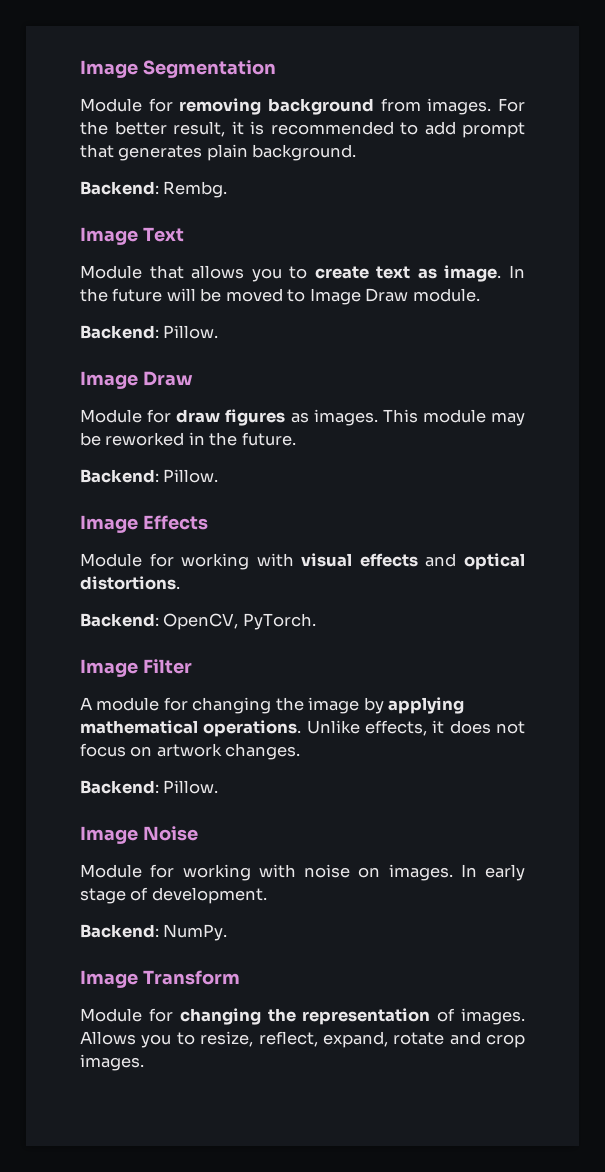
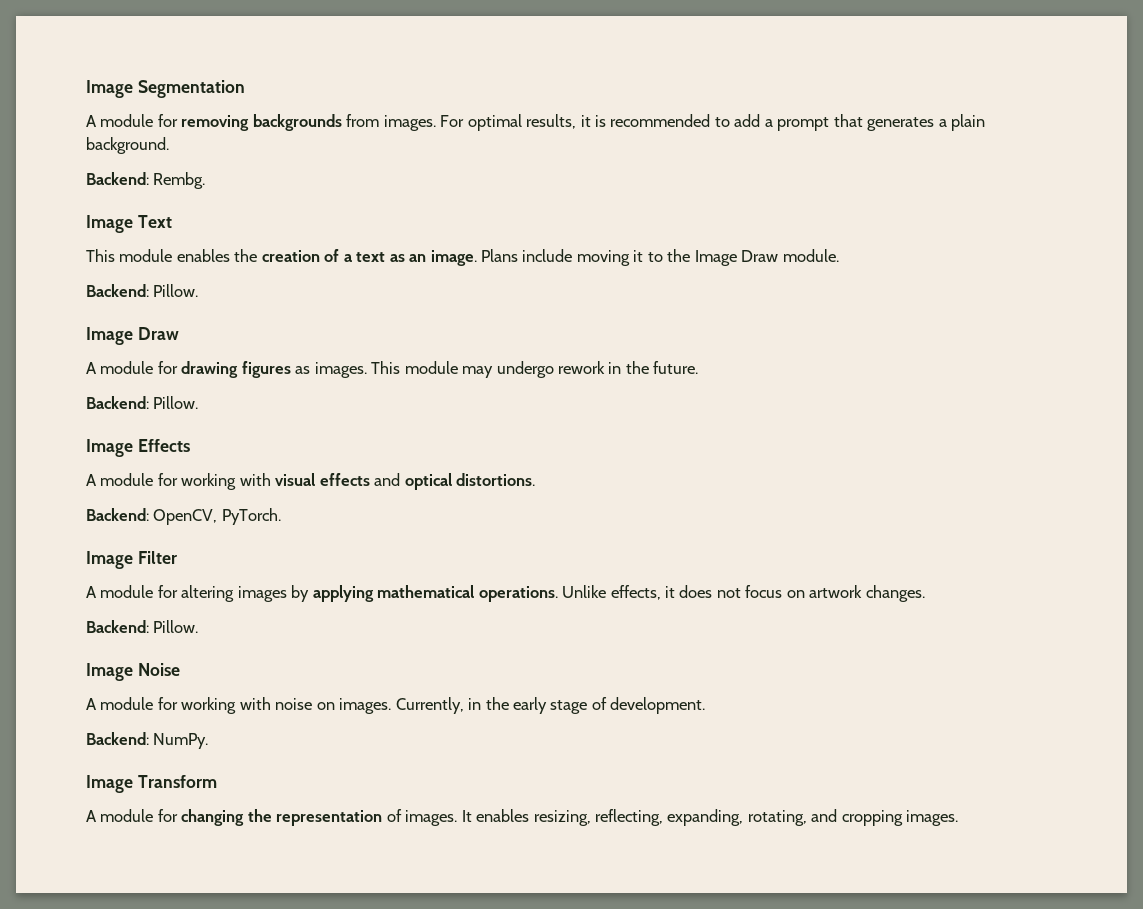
[80,98,142,112] Module -> [86,114,154,127] A module
[268,98,374,115] background -> [252,114,342,131] backgrounds
[80,121,225,137] the better result, -> [467,114,577,131] optimal results,
(456, 128) none -> [764,119,773,127] a
(203, 153) none -> [938,119,947,127] a
[80,265,525,282] [80,288,306,302] Module that allows you to create text as image. In the future will be moved to -> [86,249,691,266] This module enables the creation of a text as an image. Plans include moving it to the
[80,409,221,423] Module for draw -> [86,361,239,378] A module for drawing
[80,432,185,446] be reworked -> [496,361,606,378] undergo rework
[80,553,142,567] Module -> [86,473,154,486] A module
[192,697,360,714] changing the image -> [181,585,287,602] altering images
[80,864,142,878] Module -> [86,697,154,710] A module
[460,864,477,877] In -> [395,697,509,714] Currently, in the
[80,1008,142,1022] Module -> [86,809,154,822] A module
[80,1031,525,1048] Allows you to resize, reflect, expand, rotate and crop -> [461,809,903,826] It enables resizing, reflecting, expanding, rotating, and cropping

